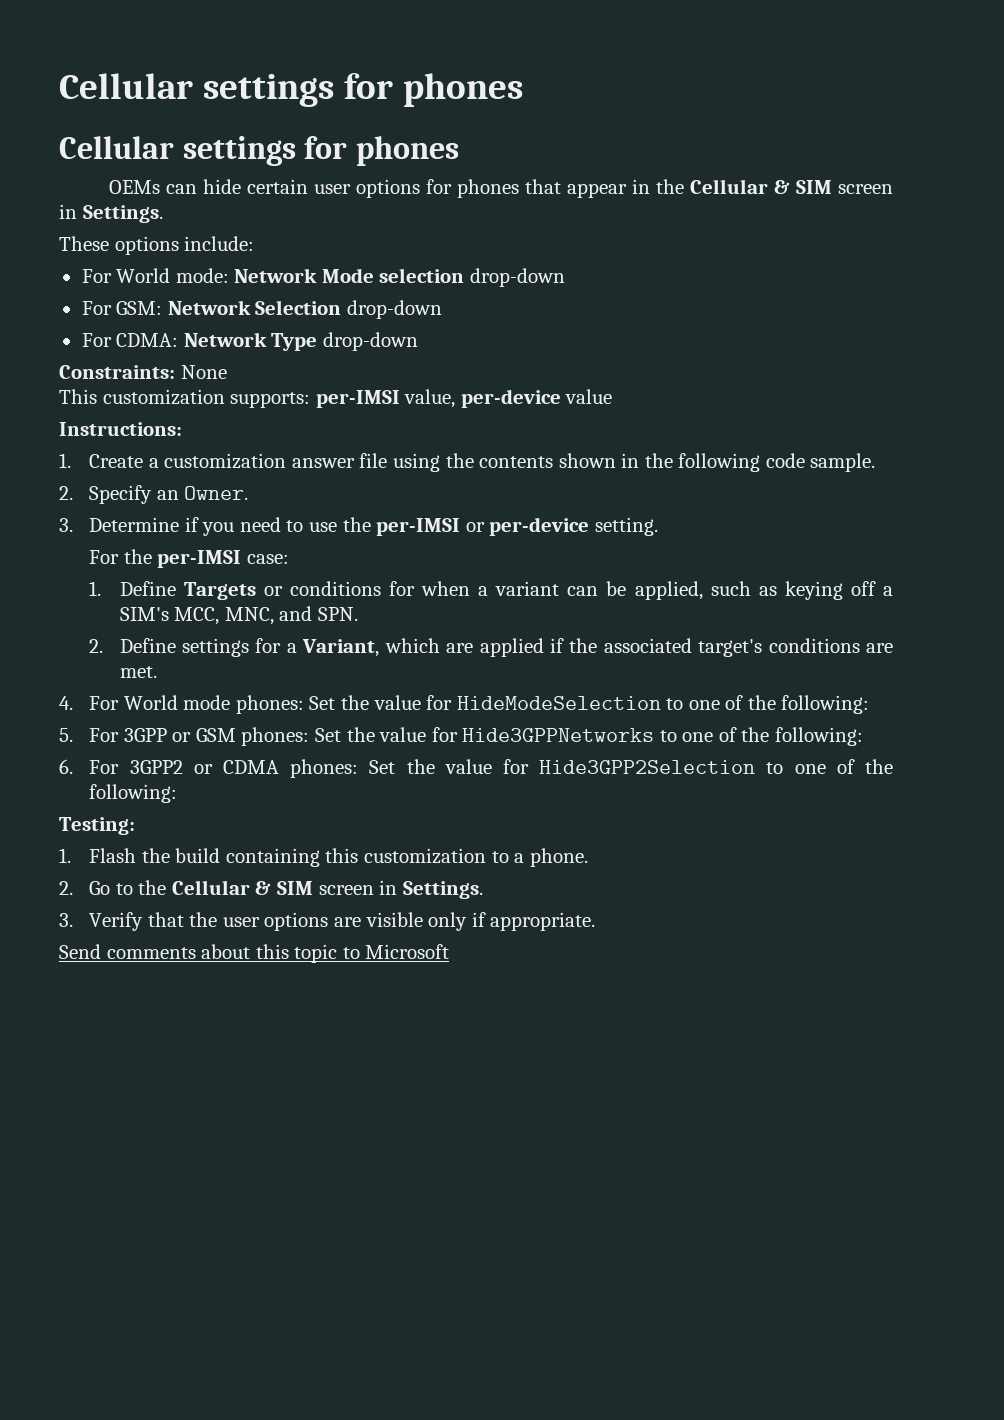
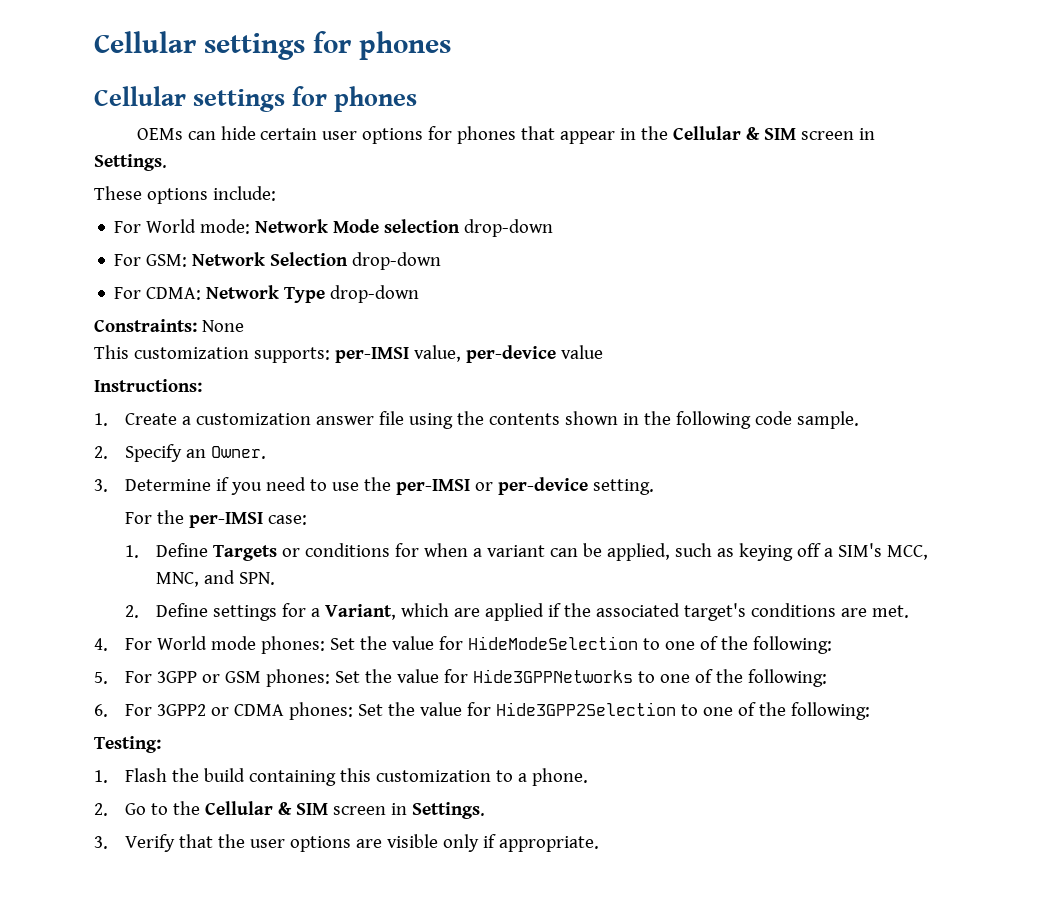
[59,944,450,963] // Send comments about this topic to Microsoft -> (599, 844) none

